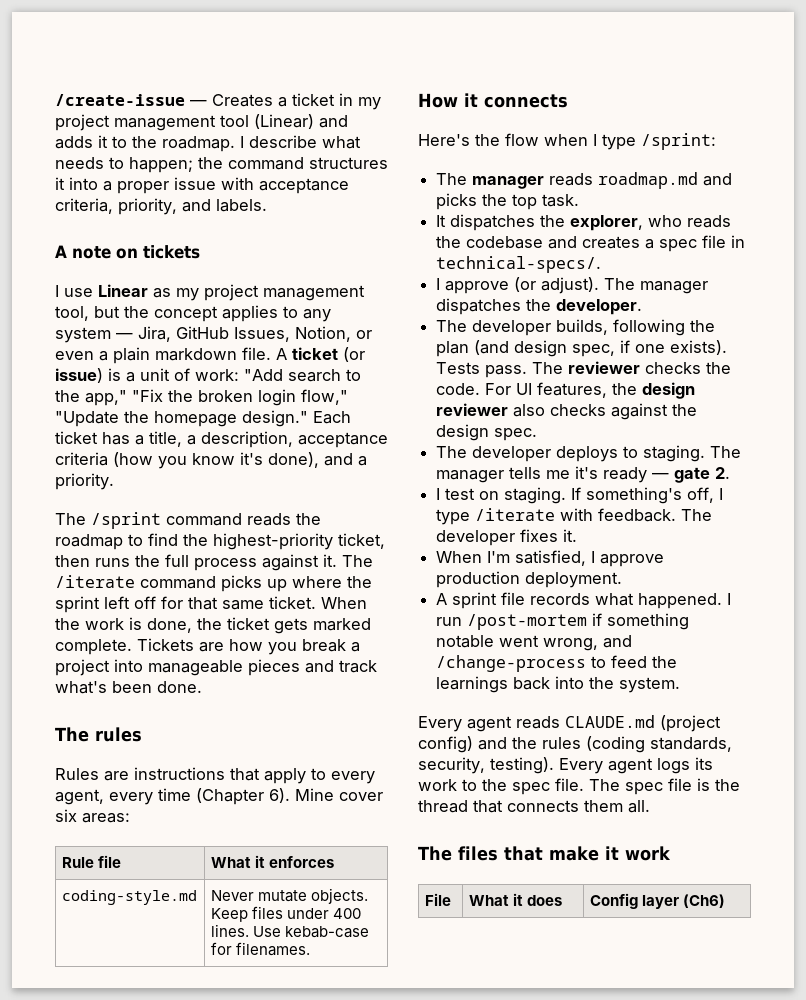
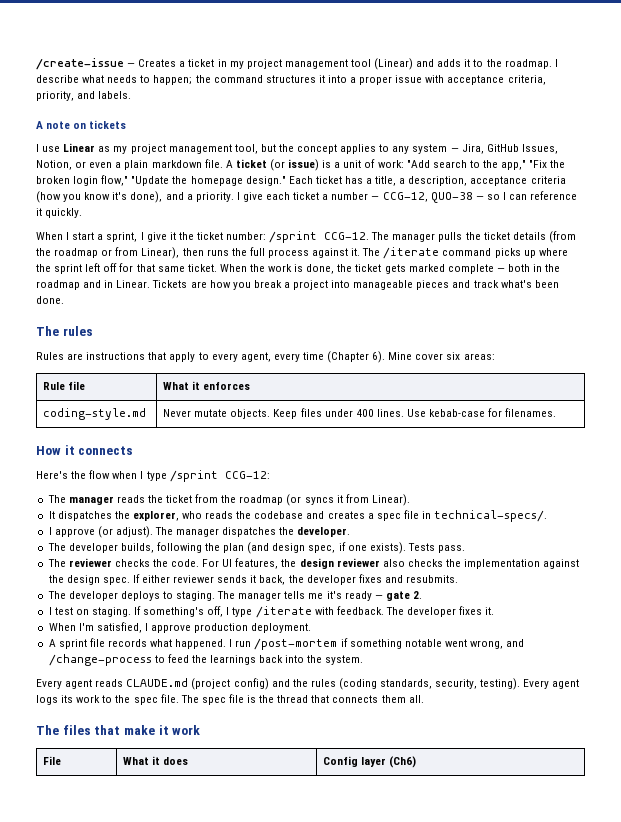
[55,512,321,529] [55,533,385,550] // The /sprint command reads the roadmap to find the highest-priority ticket, -> [236,191,578,203] [36,208,83,218] [36,231,576,243] [36,247,180,259] I give each ticket a number — CCG-12, QUO-38 — so I can reference it quickly. // When I start a sprint, I give it the ticket number: /sprint CCG-12. The manager pulls the ticket details (from the roadmap or from Linear),
[55,639,132,655] complete. -> [447,264,561,274] [36,280,151,290] complete — both in the roadmap and in Linear.
[641,133,716,150] /sprint: -> [169,470,270,482] /sprint CCG-12:
[598,172,733,189] [436,193,580,210] roadmap.md and picks the top task. -> [147,494,410,506] the ticket from the roadmap (or syncs it from Linear).
(528, 371) none -> (466, 549) //
(607, 410) none -> [446,559,541,569] the implementation
(538, 434) none -> [132,574,459,585] If either reviewer sends it back, the developer fixes and resubmits.

